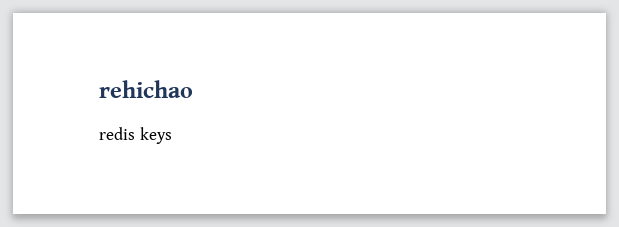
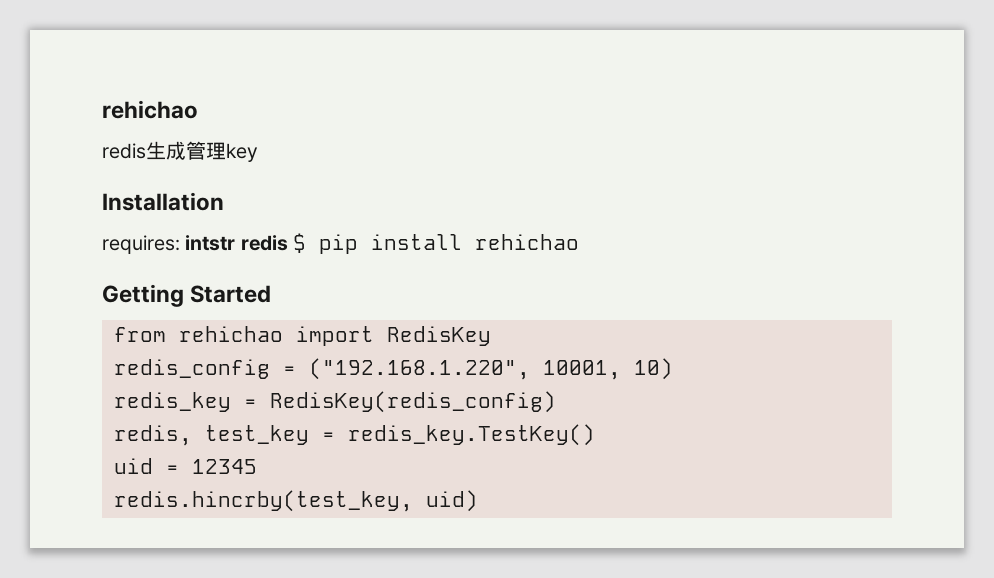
[139,127,172,144] keys -> [146,141,258,162] [102,192,224,211] [102,233,580,254] [102,284,272,307] [114,326,491,346] [114,358,673,380] [114,391,556,413] [114,424,595,446] [114,458,257,474] [114,490,478,512] 生成管理key // Installation // requires: intstr redis $ pip install rehichao // Getting Started // from rehichao import RedisKey // redis_config = ("192.168.1.220", 10001, 10) // redis_key = RedisKey(redis_config) // redis, test_key = redis_key.TestKey() // uid = 12345 // redis.hincrby(test_key, uid)

